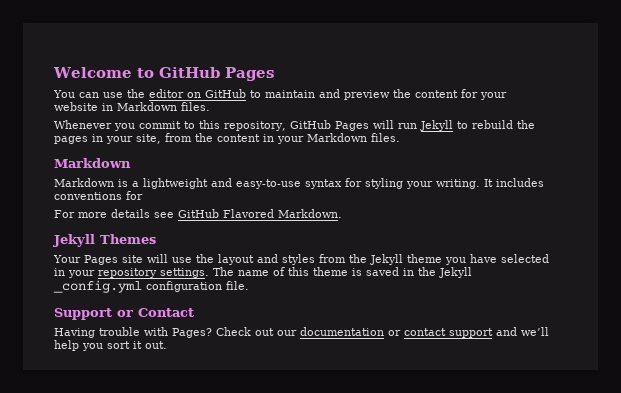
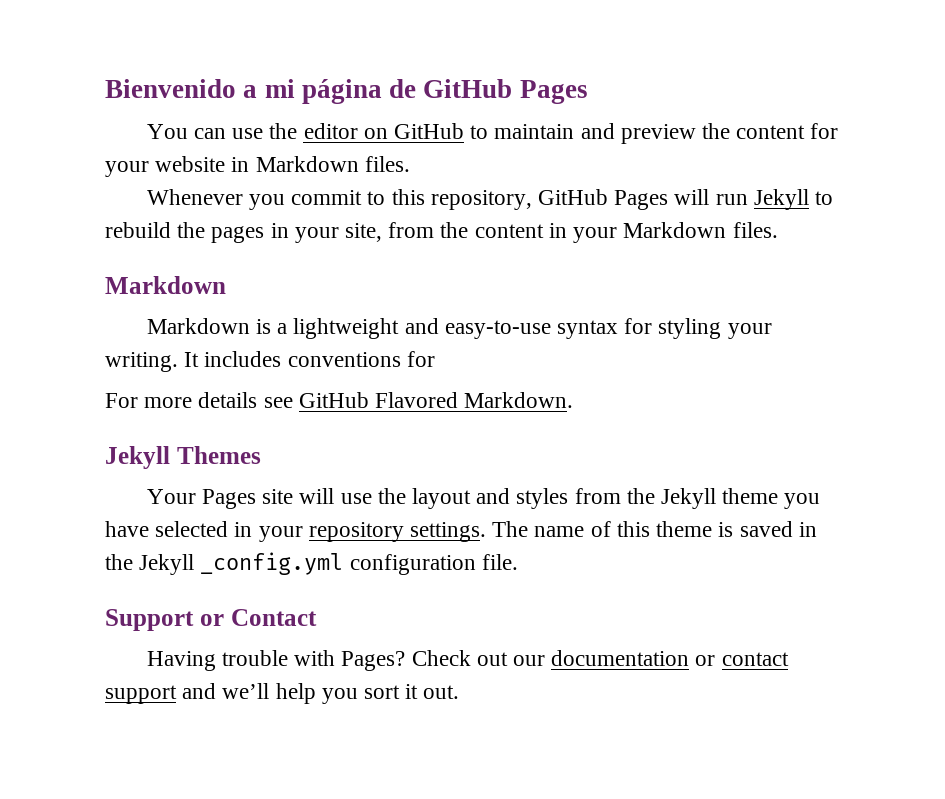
[53,67,154,78] Welcome to -> [105,79,417,104] Bienvenido a mi página de

